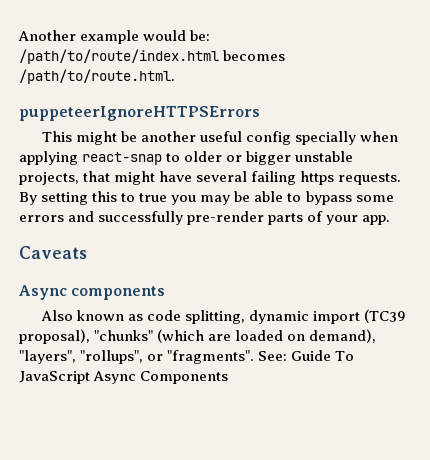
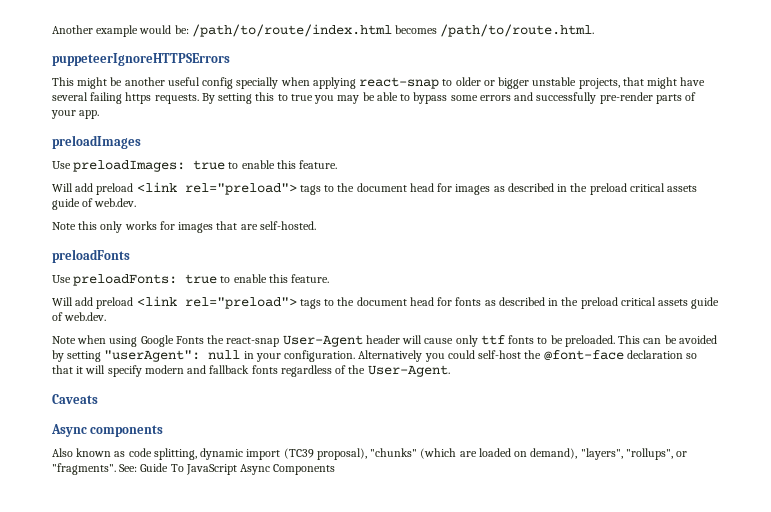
(391, 220) none -> [52,135,141,149] [52,160,338,172] [52,182,698,195] [52,198,137,210] [52,221,316,233] [52,249,130,263] [52,274,330,286] [52,296,720,309] [52,312,107,321] [52,335,717,347] [52,350,698,362] [52,365,450,377] // preloadImages // Use preloadImages: true to enable this feature. // Will add preload <link rel="preload"> tags to the document head for images as described in the preload critical assets guide of web.dev. // Note this only works for images that are self-hosted. // preloadFonts // Use preloadFonts: true to enable this feature. // Will add preload <link rel="preload"> tags to the document head for fonts as described in the preload critical assets guide of web.dev. // Note when using Google Fonts the react-snap User-Agent header will cause only ttf fonts to be preloaded. This can be avoided by setting "userAgent": null in your configuration. Alternatively you could self-host the @font-face declaration so that it will specify modern and fallback fonts regardless of the User-Agent.

